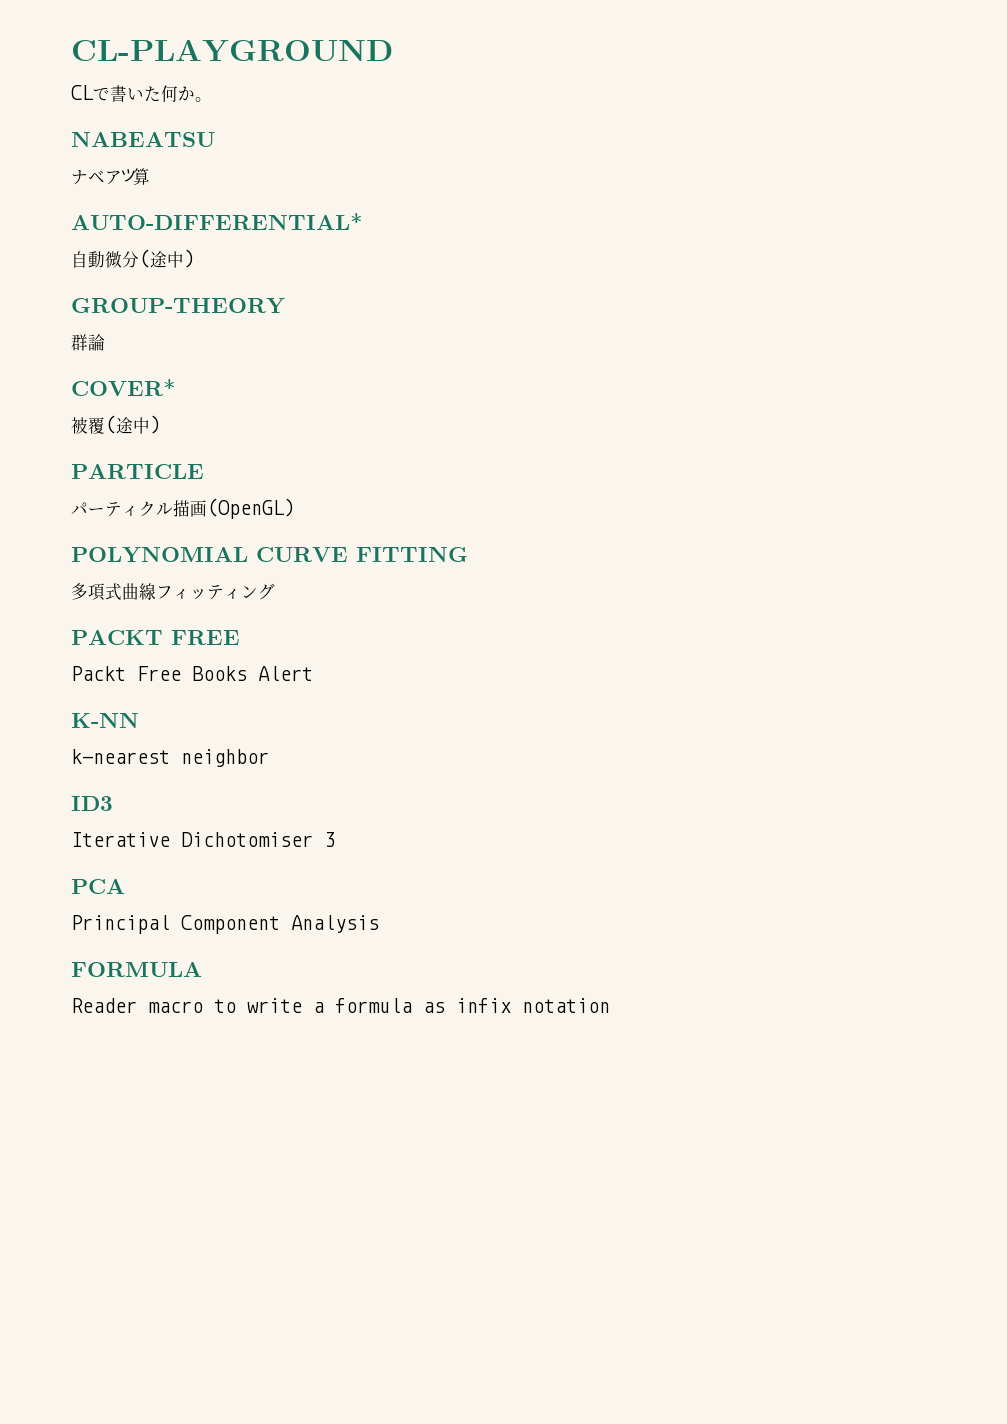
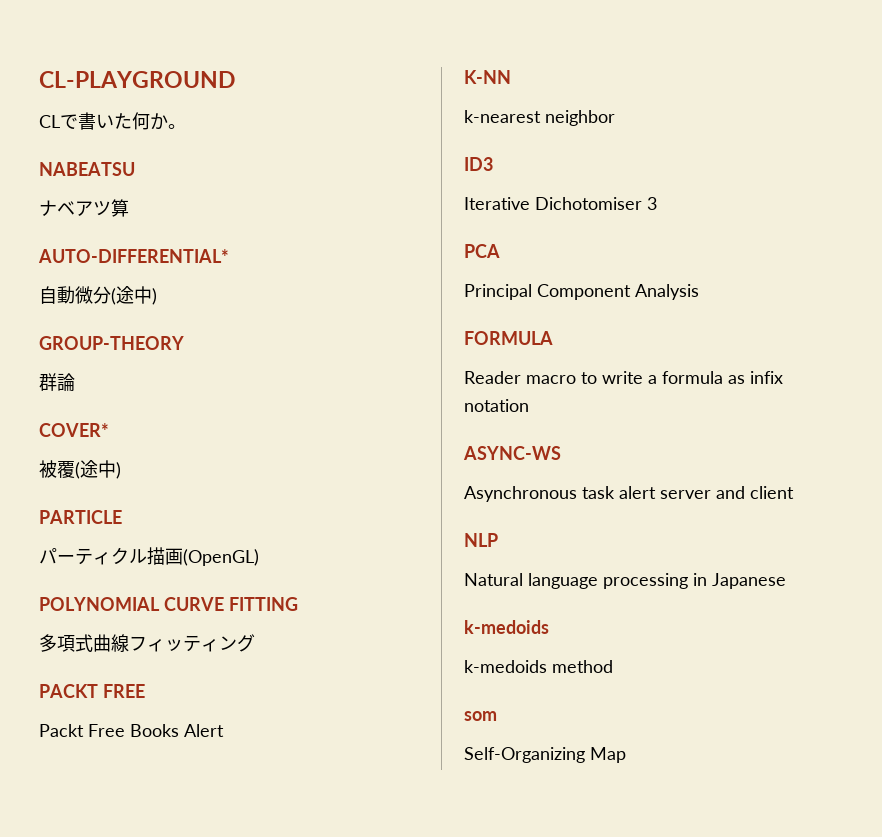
(610, 1005) none -> [463,446,561,460] [464,486,794,502] [464,533,498,547] [464,573,786,589] [464,620,549,634] [464,660,613,673] [464,711,497,721] [464,747,626,763] // ASYNC-WS // Asynchronous task alert server and client // NLP // Natural language processing in Japanese // k-medoids // k-medoids method // som // Self-Organizing Map

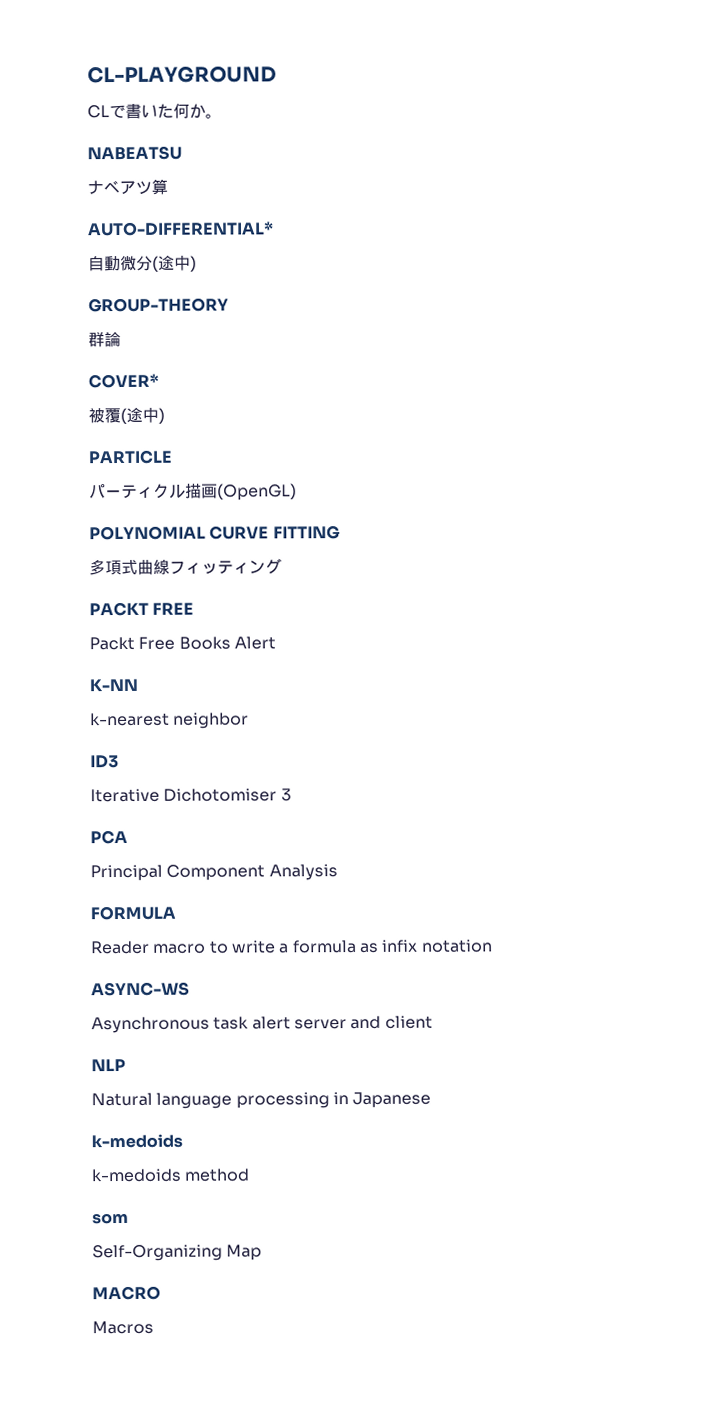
(626, 755) none -> [92,1285,161,1301] [92,1320,154,1335] // MACRO // Macros

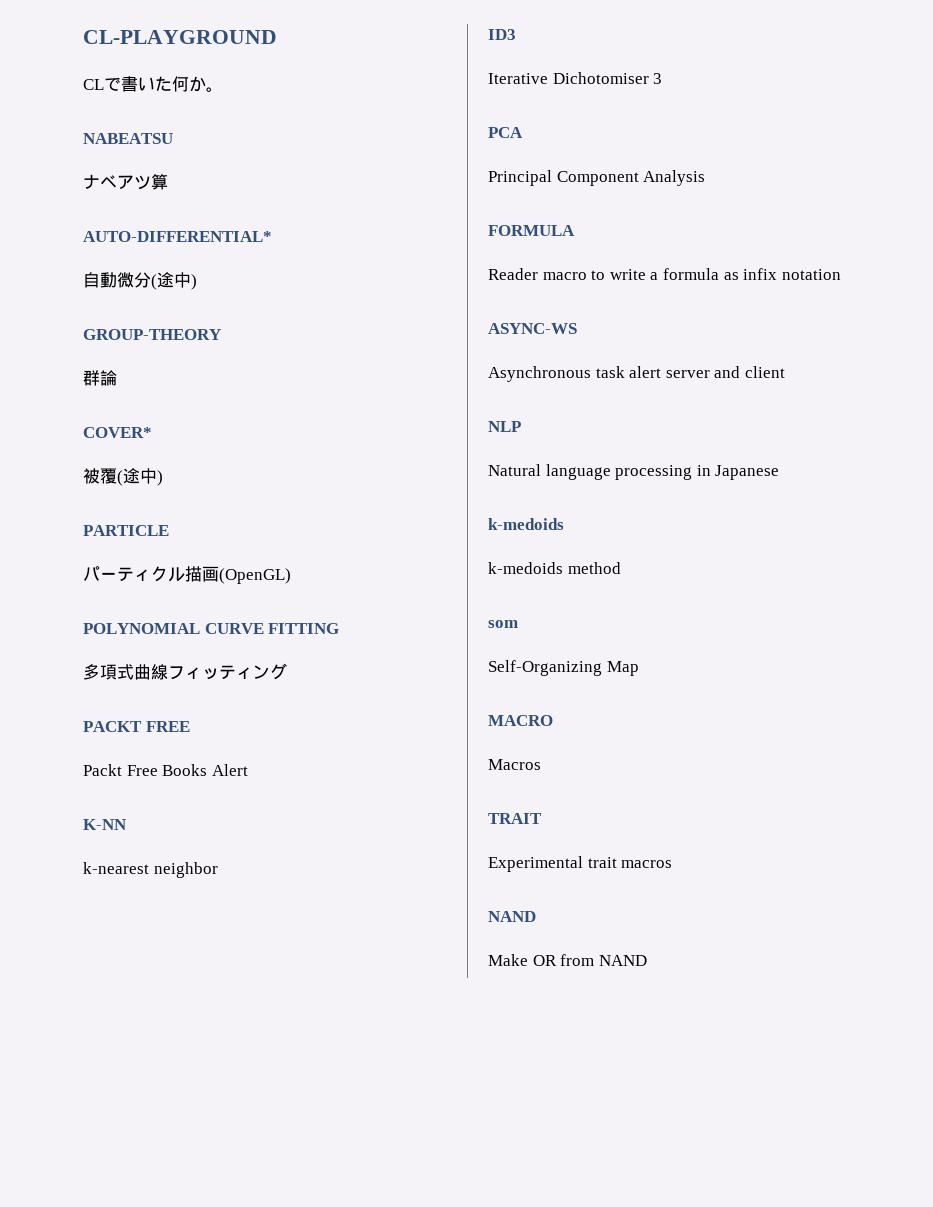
(154, 1327) none -> [488,813,542,824] [488,856,673,872] [488,911,536,922] [488,954,647,966] // TRAIT // Experimental trait macros // NAND // Make OR from NAND

